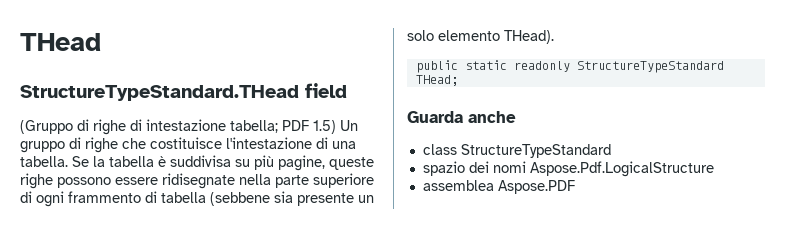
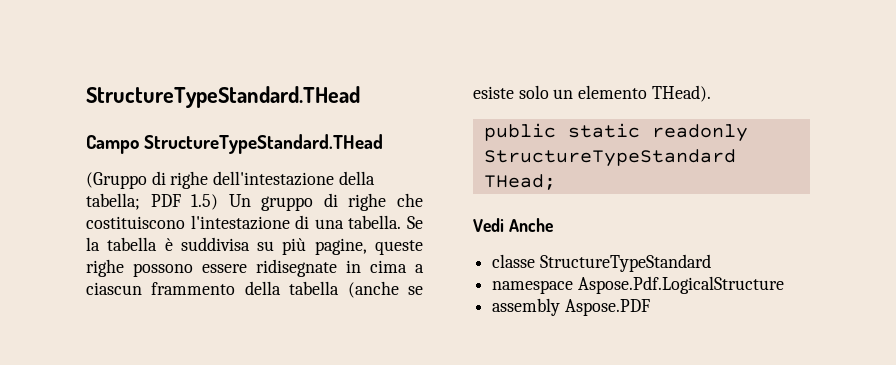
[20,33,101,51] [20,83,347,101] THead // StructureTypeStandard.THead field -> [86,86,360,108] [86,134,384,154] StructureTypeStandard.THead // Campo StructureTypeStandard.THead
[130,119,226,131] di intestazione -> [213,171,375,186] dell'intestazione della
[150,137,222,149] costituisce -> [86,216,185,229] costituiscono
[239,173,374,188] [20,191,374,207] [407,30,434,41] nella parte superiore di ogni frammento di tabella (sebbene sia presente un solo -> [346,260,424,273] [86,281,423,298] [473,85,574,99] in cima a ciascun frammento della tabella (anche se esiste solo un
[407,111,516,123] [422,144,611,158] [422,161,526,176] Guarda anche // class StructureTypeStandard // spazio dei nomi -> [473,218,553,232] [492,254,711,272] [492,280,574,294] Vedi Anche // classe StructureTypeStandard // namespace
[422,180,494,191] assemblea -> [492,298,561,316] assembly

